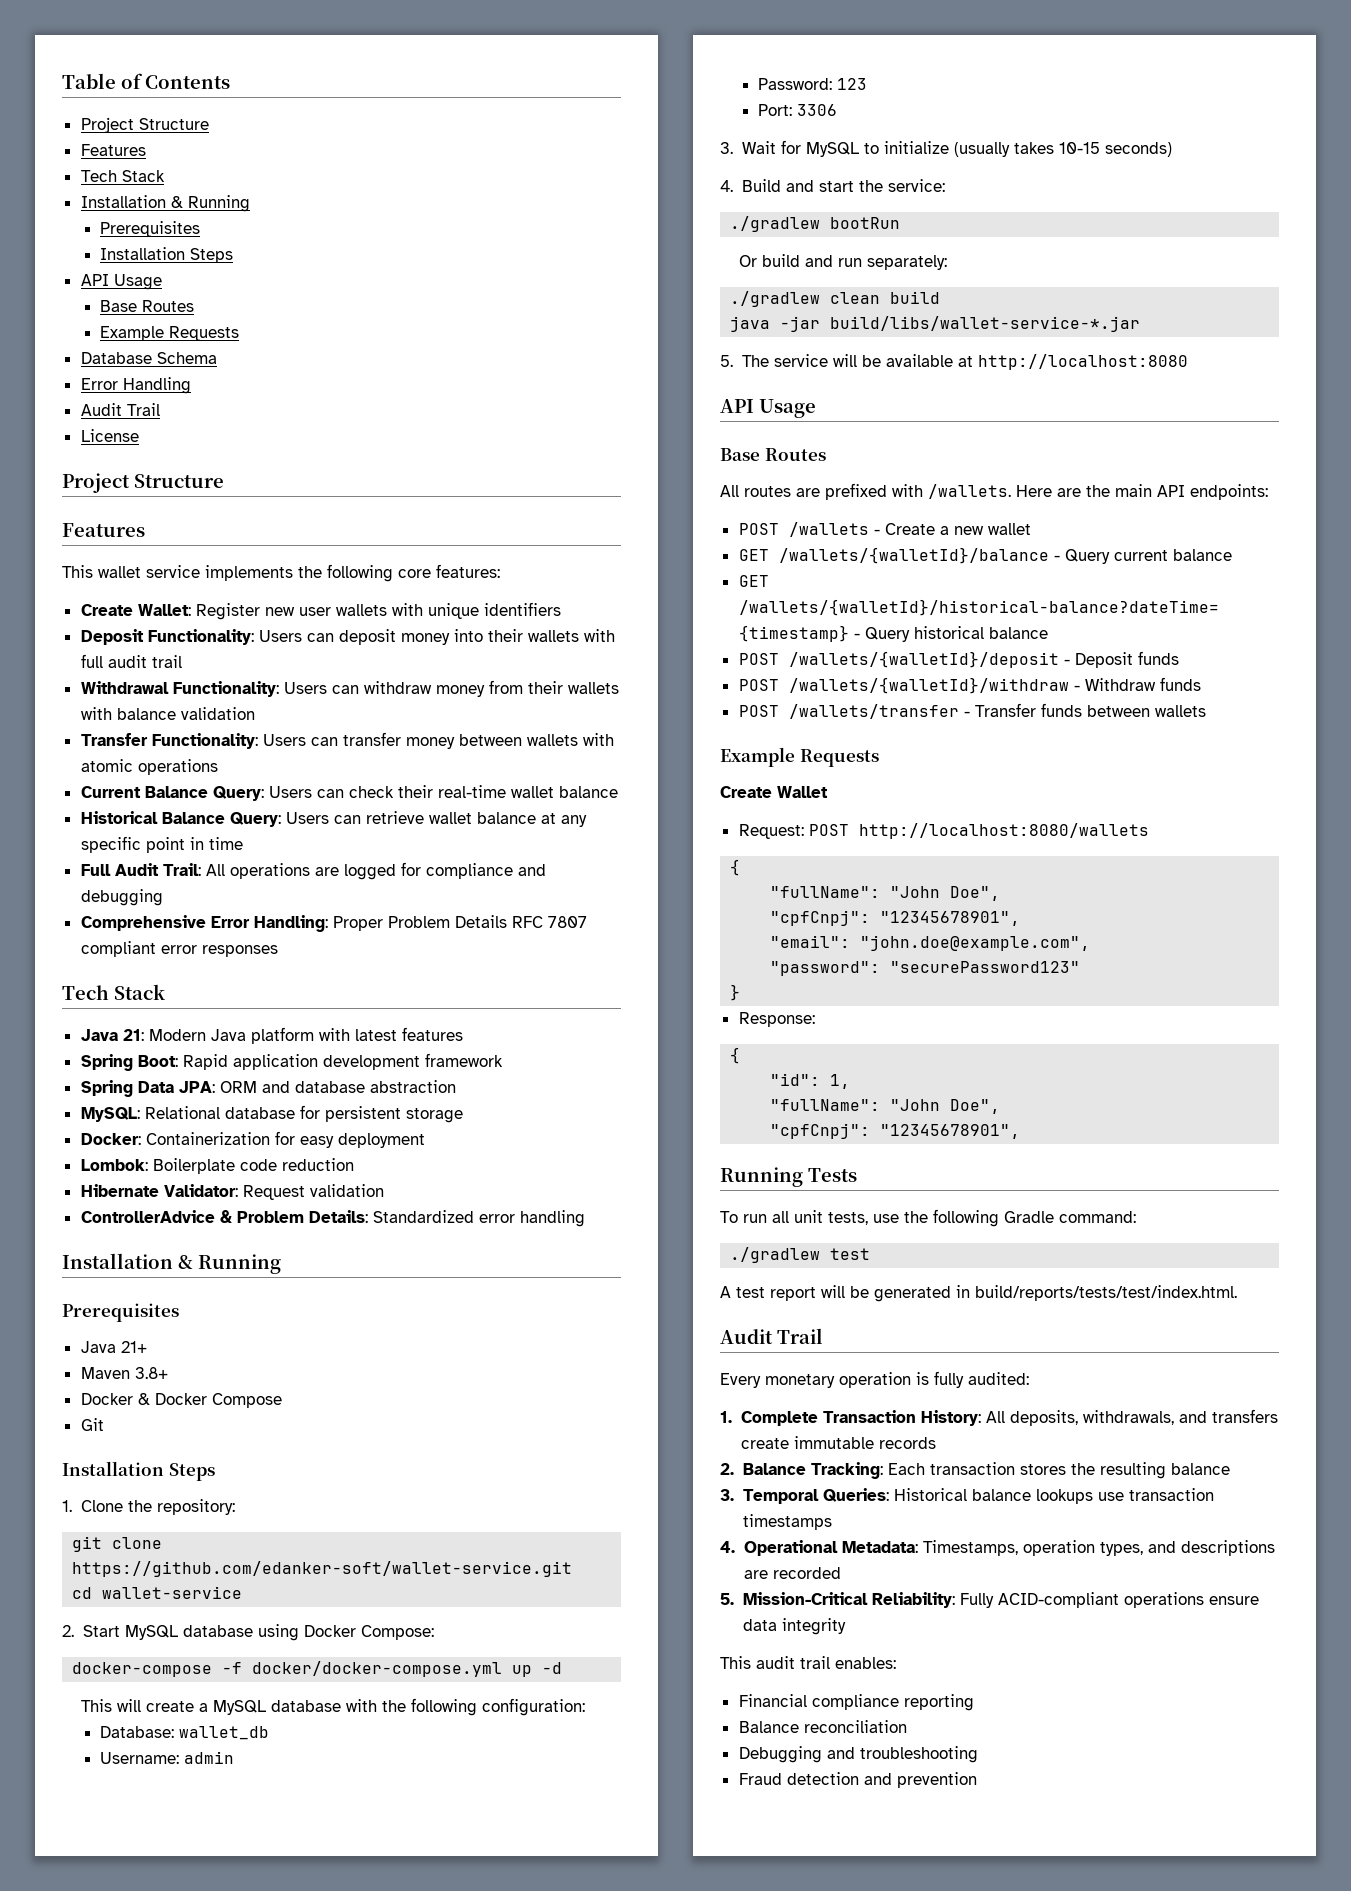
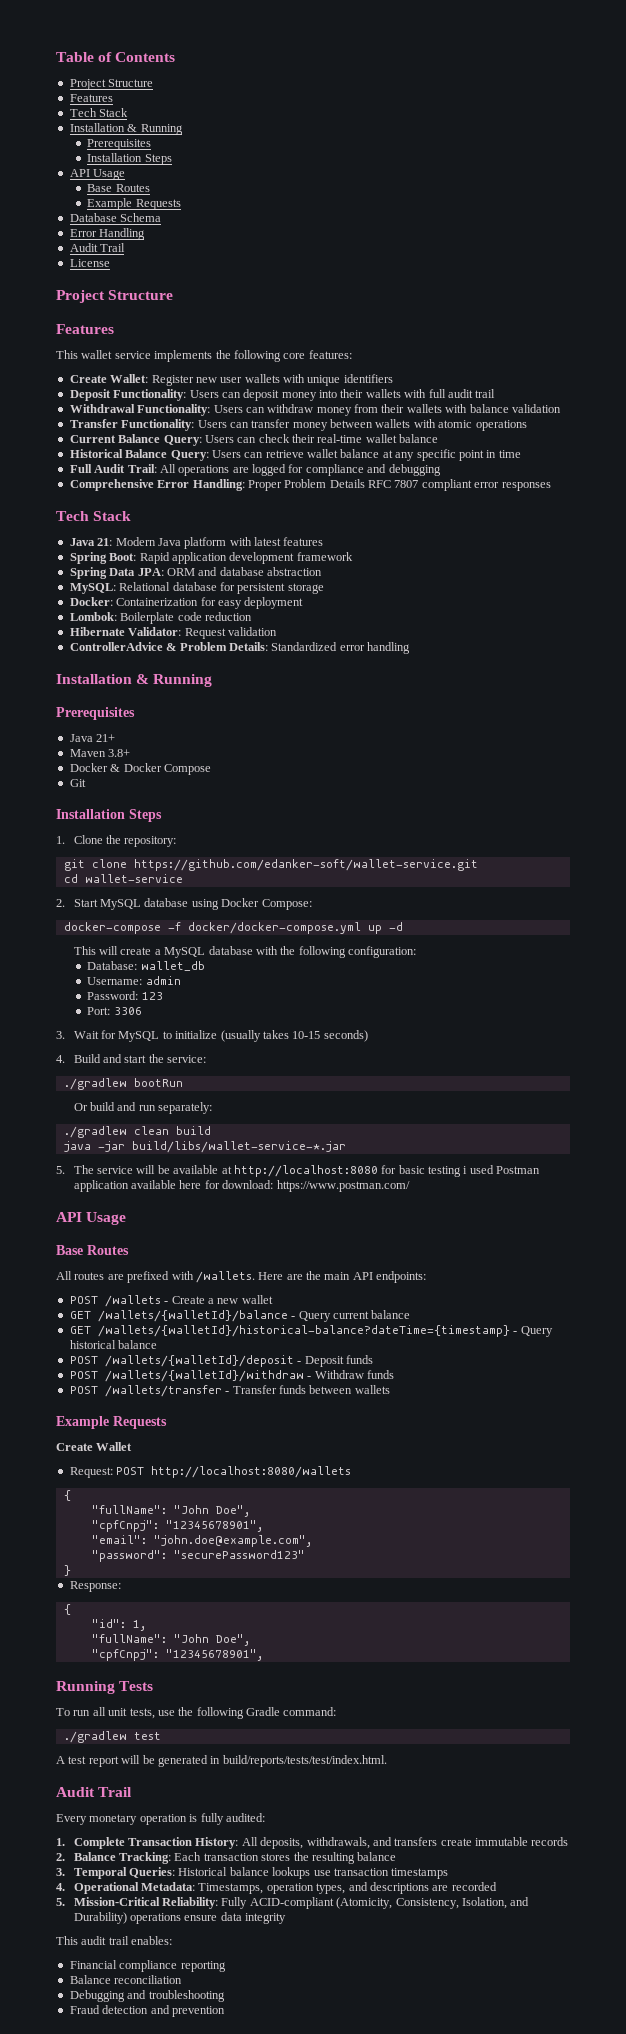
(1188, 362) none -> [381,1165,541,1177] [73,1180,410,1192] for basic testing i used Postman application available here for download: https://www.postman.com/
(1119, 1600) none -> [336,1897,530,1909] [73,1912,127,1924] (Atomicity, Consistency, Isolation, and Durability)

